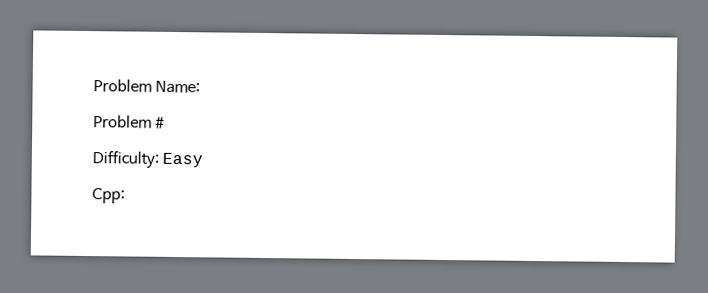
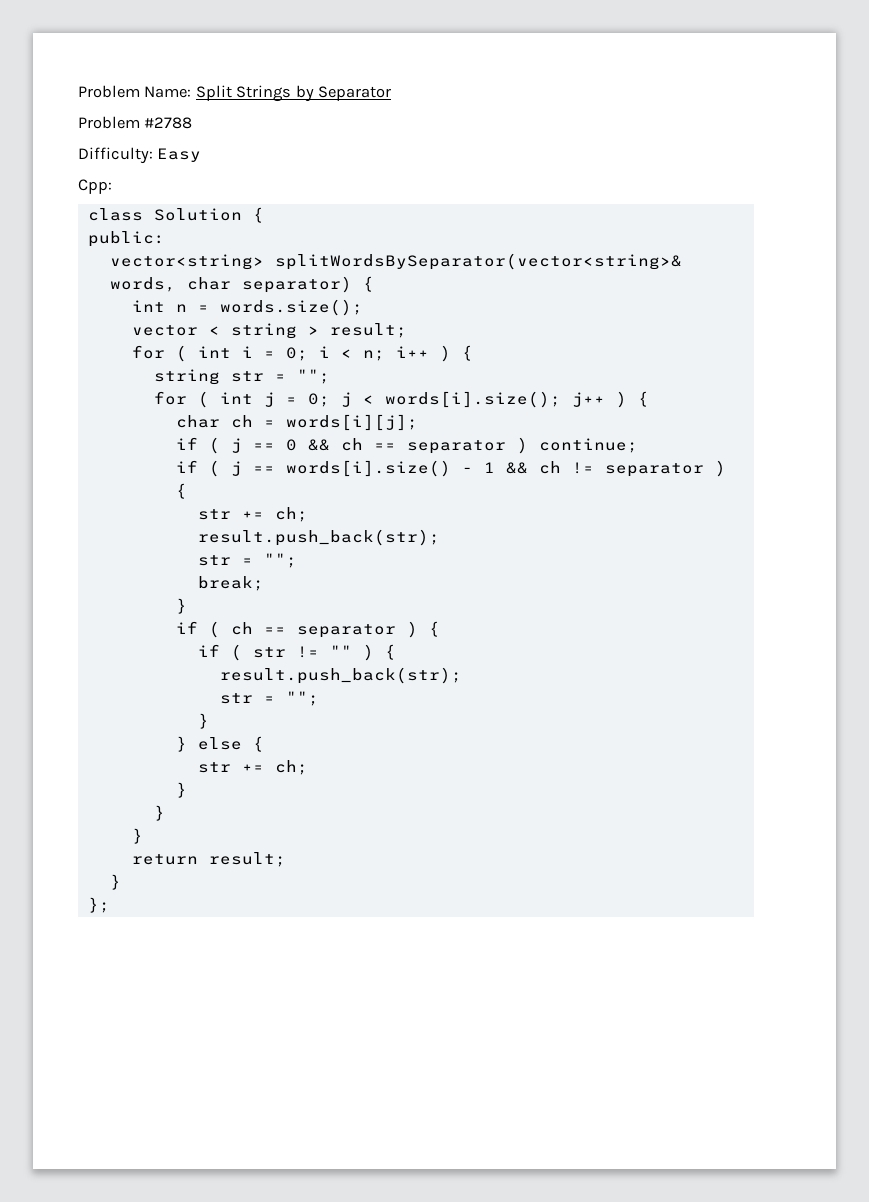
[93,115,165,129] // Problem # -> [195,85,392,102] [78,116,193,129] Split Strings by Separator // Problem #2788
(125, 196) none -> [87,207,264,223] [87,231,165,247] [109,253,682,270] [109,276,374,293] [131,299,363,316] [131,323,407,339] [131,345,473,362] [153,369,330,385] [153,391,649,408] [175,414,418,431] [175,437,638,454] [175,460,726,477] [175,483,187,499] [197,507,308,522] [197,529,440,546] [197,553,297,568] [197,576,264,591] [175,598,187,614] [175,621,440,638] [197,644,396,661] [219,667,462,684] [219,691,319,706] [197,713,209,729] [175,736,264,752] [197,760,308,775] [175,782,187,798] [153,805,165,821] [131,828,143,844] [131,852,286,867] [109,874,121,890] [87,897,110,913] // class Solution { // public: // vector<string> splitWordsBySeparator(vector<string>& words, char separator) { // int n = words.size(); // vector < string > result; // for ( int i = 0; i < n; i++ ) { // string str = ""; // for ( int j = 0; j < words[i].size(); j++ ) { // char ch = words[i][j]; // if ( j == 0 && ch == separator ) continue; // if ( j == words[i].size() - 1 && ch != separator ) { // str += ch; // result.push_back(str); // str = ""; // break; // } // if ( ch == separator ) { // if ( str != "" ) { // result.push_back(str); // str = ""; // } // } else { // str += ch; // } // } // } // return result; // } // };

